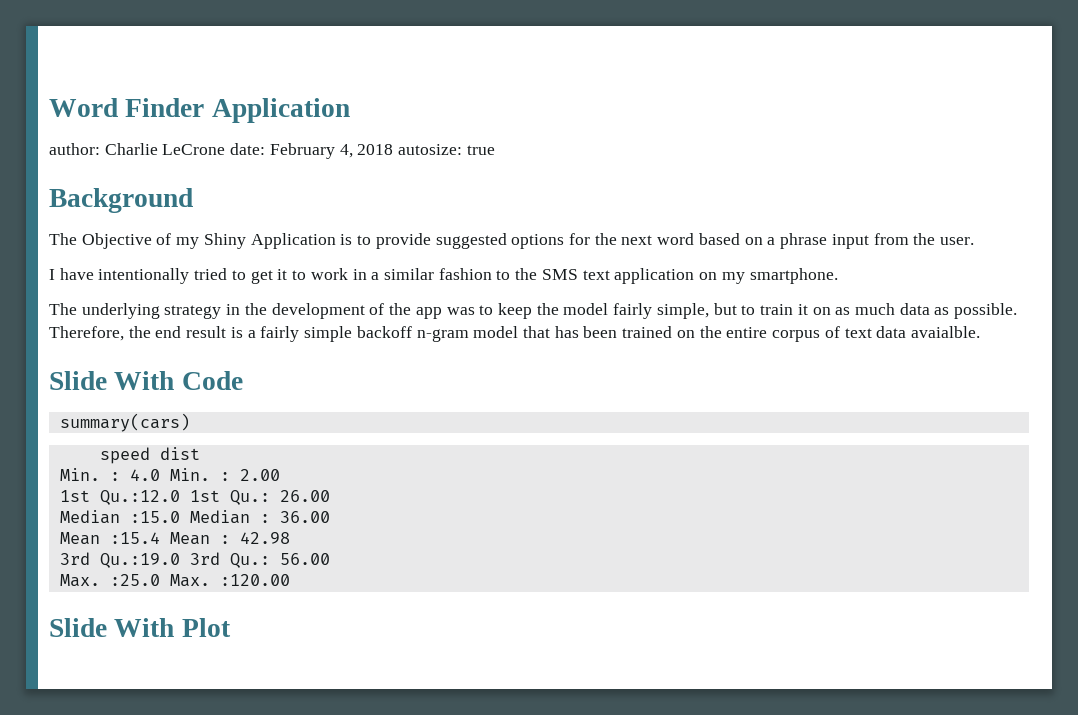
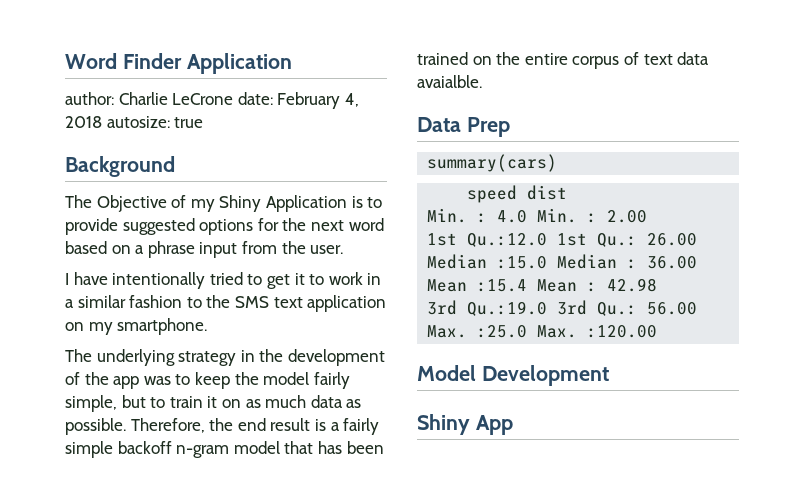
[49,371,243,390] Slide With Code -> [417,117,510,137] Data Prep
[49,618,231,637] Slide With Plot -> [417,365,609,386] [417,414,513,435] Model Development // Shiny App

